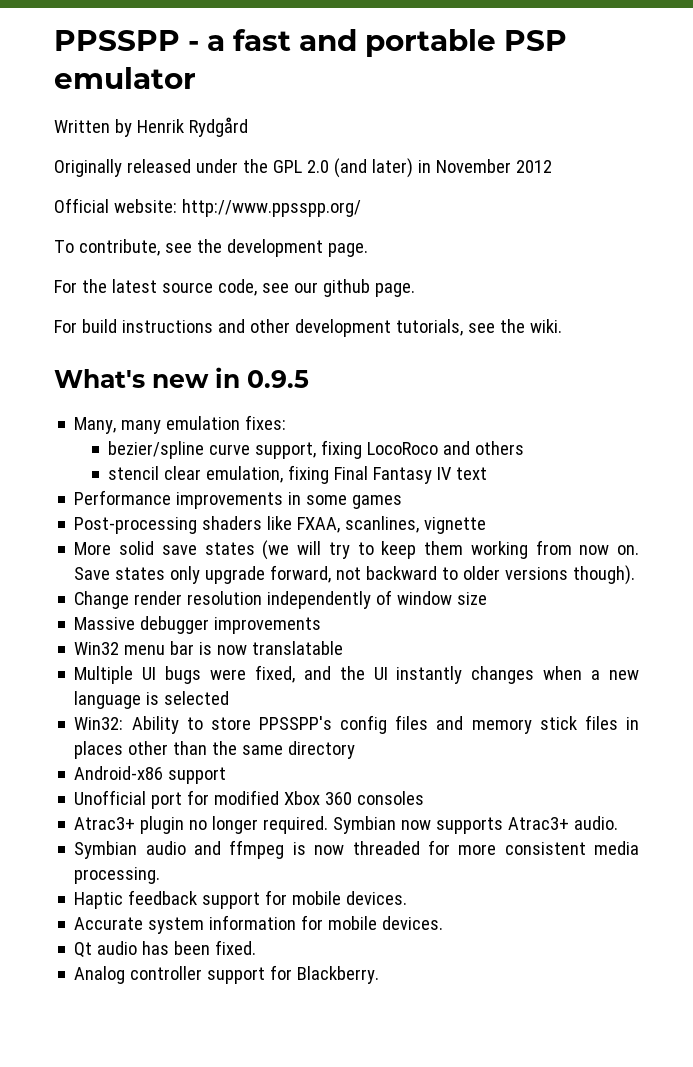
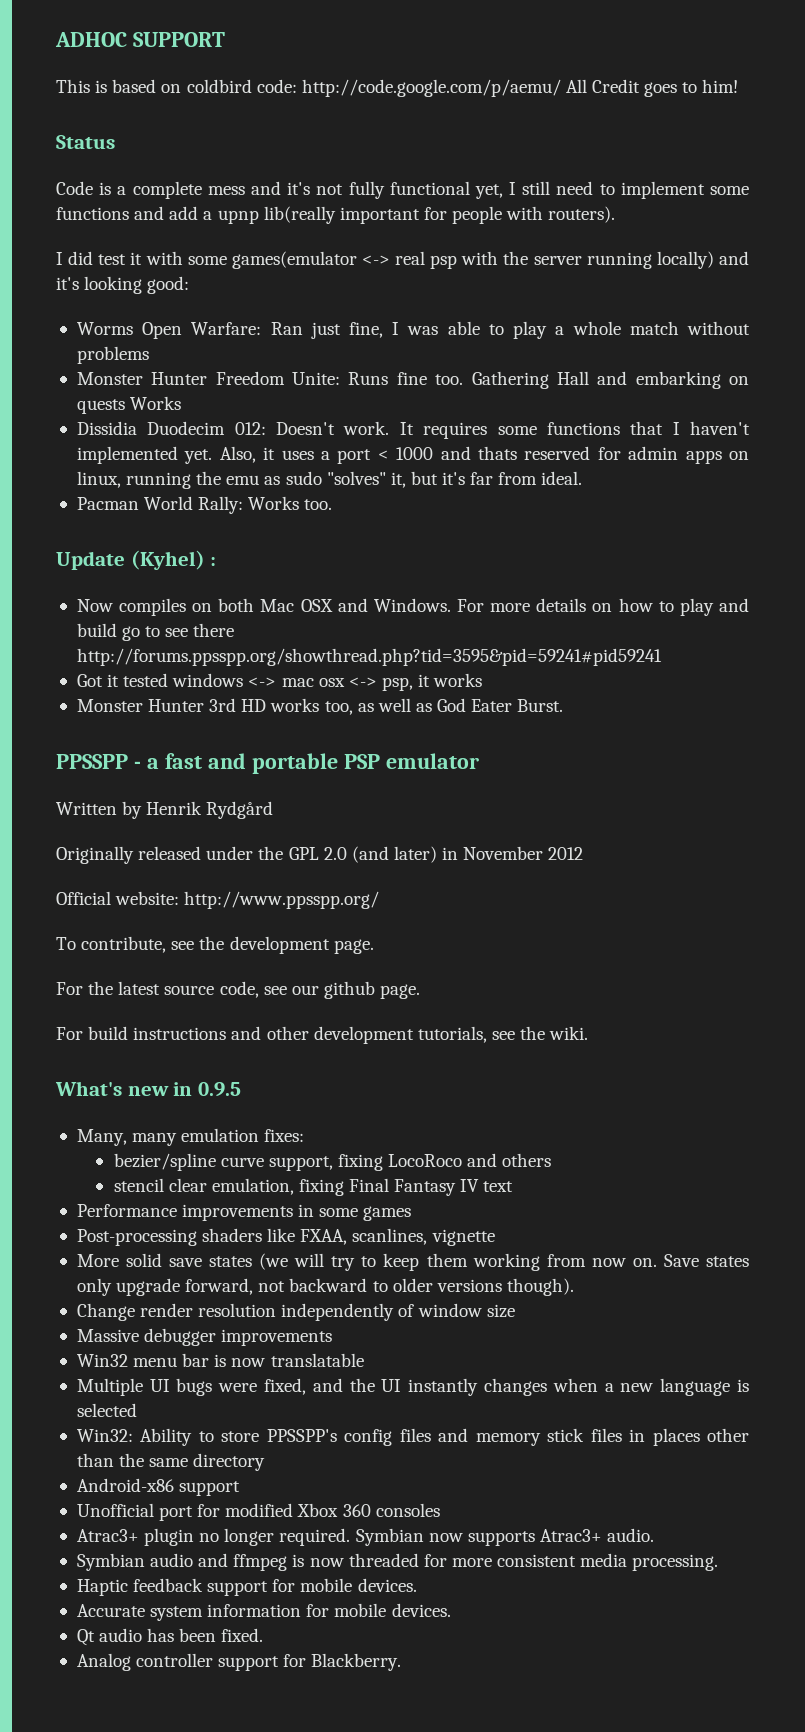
(54, 40) none -> [55,32,225,47] [56,79,739,97] [56,135,115,149] [56,181,749,199] [56,206,616,224] [56,251,749,269] [56,276,190,294] [76,321,750,339] [76,346,149,364] [76,371,749,389] [76,396,182,414] [76,421,750,439] [76,446,749,464] [76,471,583,489] [76,496,333,514] [56,550,217,570] [76,598,749,616] [76,623,235,641] [76,648,662,666] [76,673,483,691] [76,698,564,715] ADHOC SUPPORT // This is based on coldbird code: http://code.google.com/p/aemu/ All Credit goes to him! // Status // Code is a complete mess and it's not fully functional yet, I still need to implement some functions and add a upnp lib(really important for people with routers). // I did test it with some games(emulator <-> real psp with the server running locally) and it's looking good: // Worms Open Warfare: Ran just fine, I was able to play a whole match without problems // Monster Hunter Freedom Unite: Runs fine too. Gathering Hall and embarking on quests Works // Dissidia Duodecim 012: Doesn't work. It requires some functions that I haven't implemented yet. Also, it uses a port < 1000 and thats reserved for admin apps on linux, running the emu as sudo "solves" it, but it's far from ideal. // Pacman World Rally: Works too. // Update (Kyhel) : // Now compiles on both Mac OSX and Windows. For more details on how to play and build go to see there http://forums.ppsspp.org/showthread.php?tid=3595&pid=59241#pid59241 // Got it tested windows <-> mac osx <-> psp, it works // Monster Hunter 3rd HD works too, as well as God Eater Burst. //

